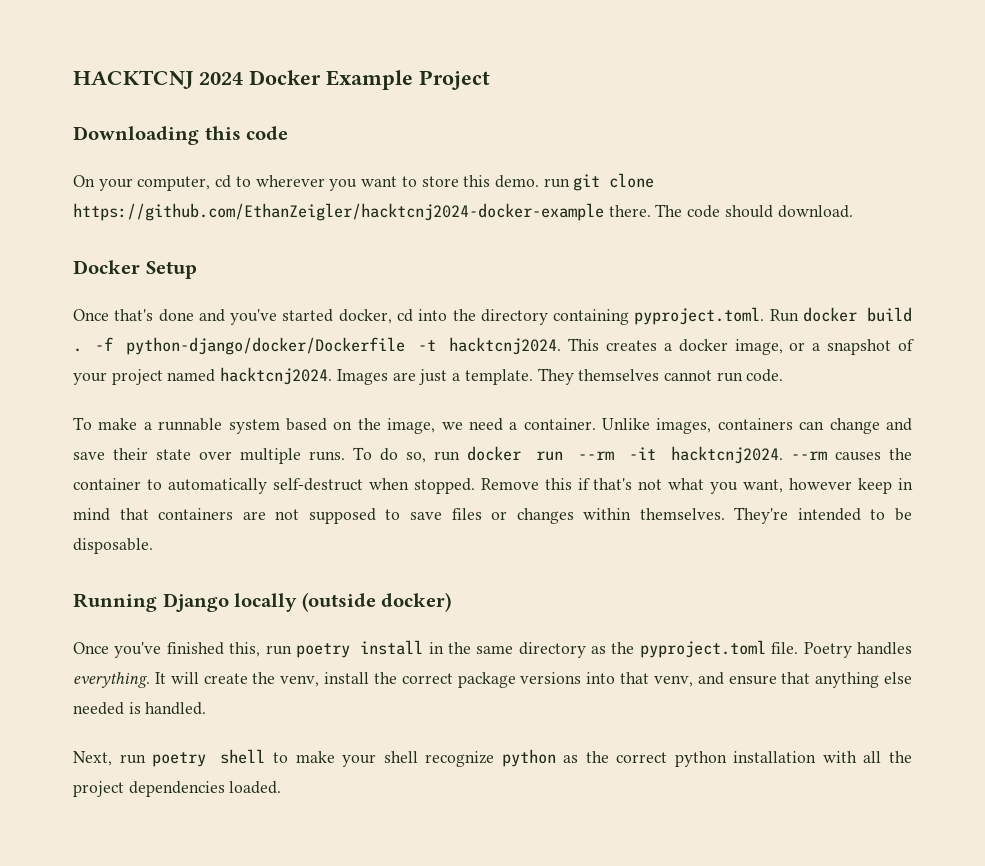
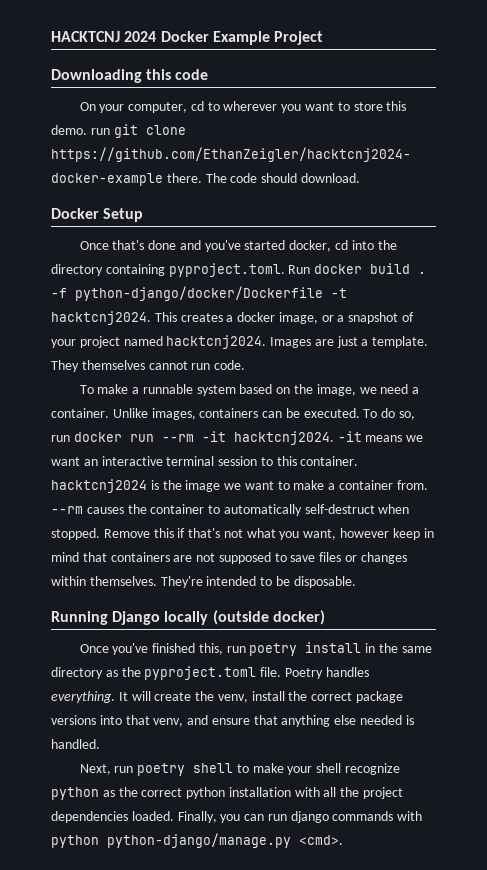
[829,418,913,434] [73,448,345,464] change and save their state over multiple runs. -> [285,408,360,418] be executed.
(784, 455) none -> [337,431,424,442] [51,456,359,466] [51,479,428,493] -it means we want an interactive terminal session to this container. hacktcnj2024 is the image we want to make a container from.
(282, 787) none -> [177,811,423,823] [51,833,343,848] Finally, you can run django commands with python python-django/manage.py <cmd>.

